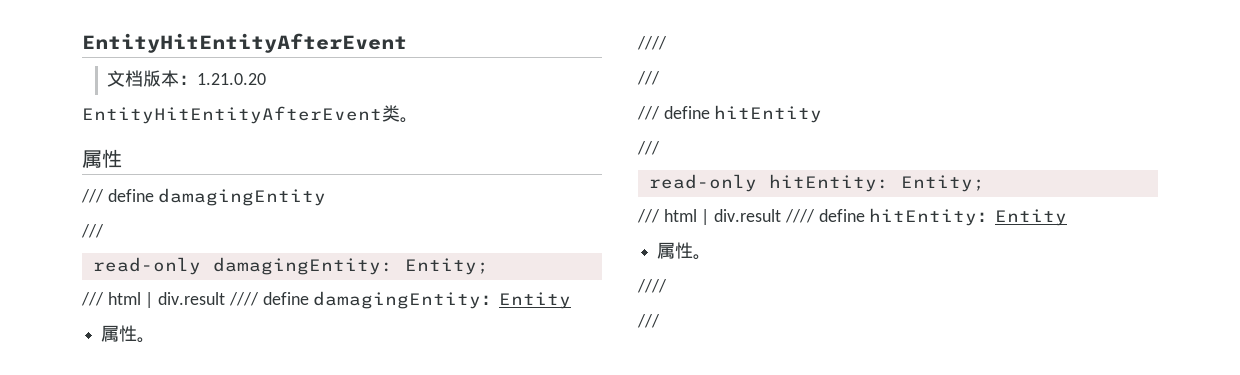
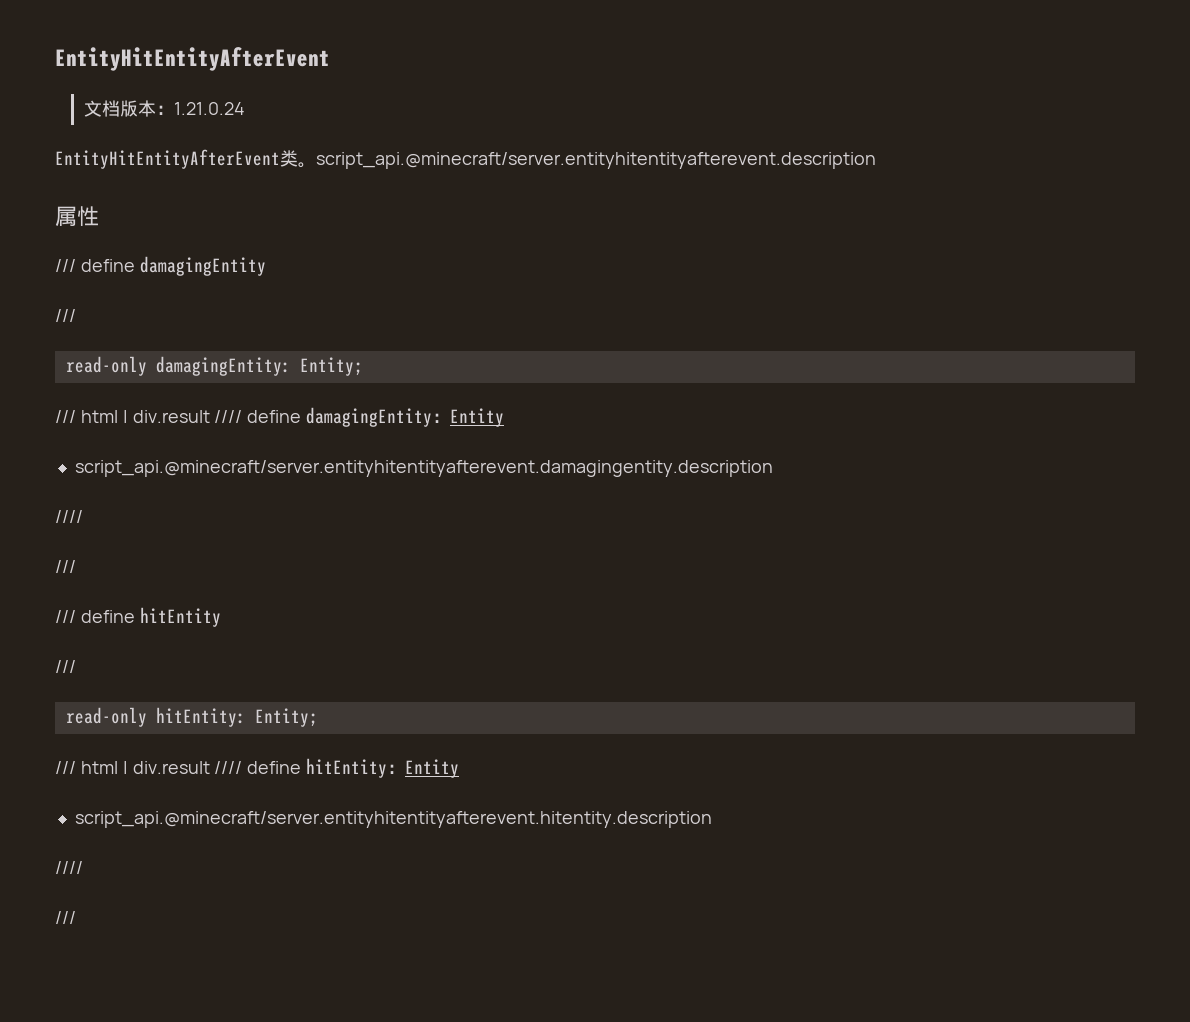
[197,73,267,85] 1.21.0.20 -> [173,102,245,115] 1.21.0.24
(418, 120) none -> [316,152,876,169] script_api.@minecraft/server.entityhitentityafterevent.description
[101,325,156,343] 属性。 -> [74,460,773,477] script_api.@minecraft/server.entityhitentityafterevent.damagingentity.description
[657,242,712,260] 属性。 -> [74,811,712,828] script_api.@minecraft/server.entityhitentityafterevent.hitentity.description

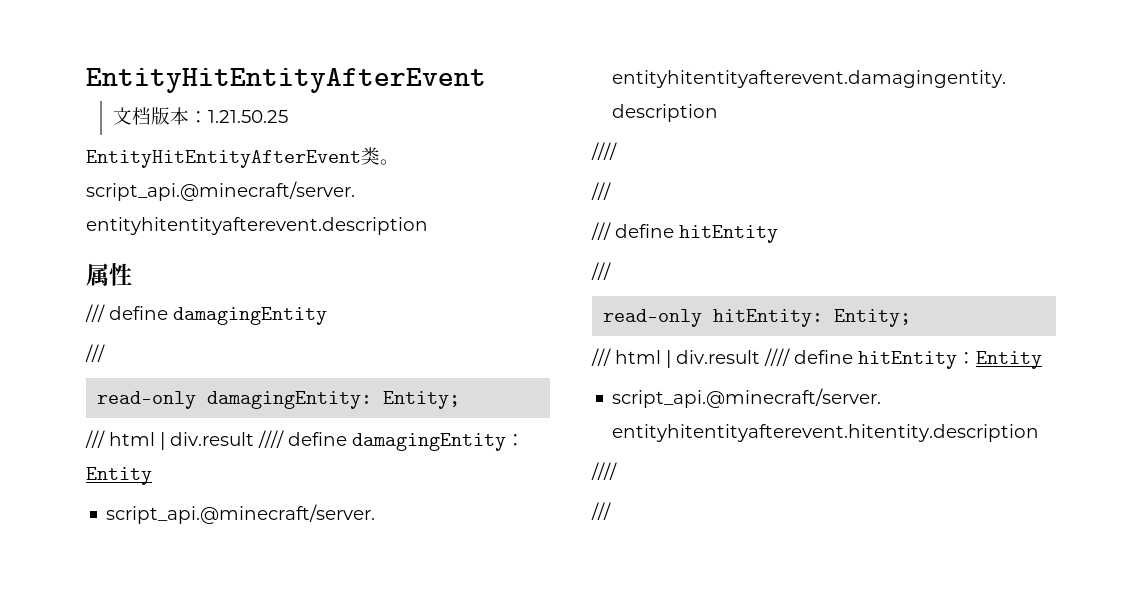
[173,102,245,115] 1.21.0.24 -> [207,110,288,123] 1.21.50.25

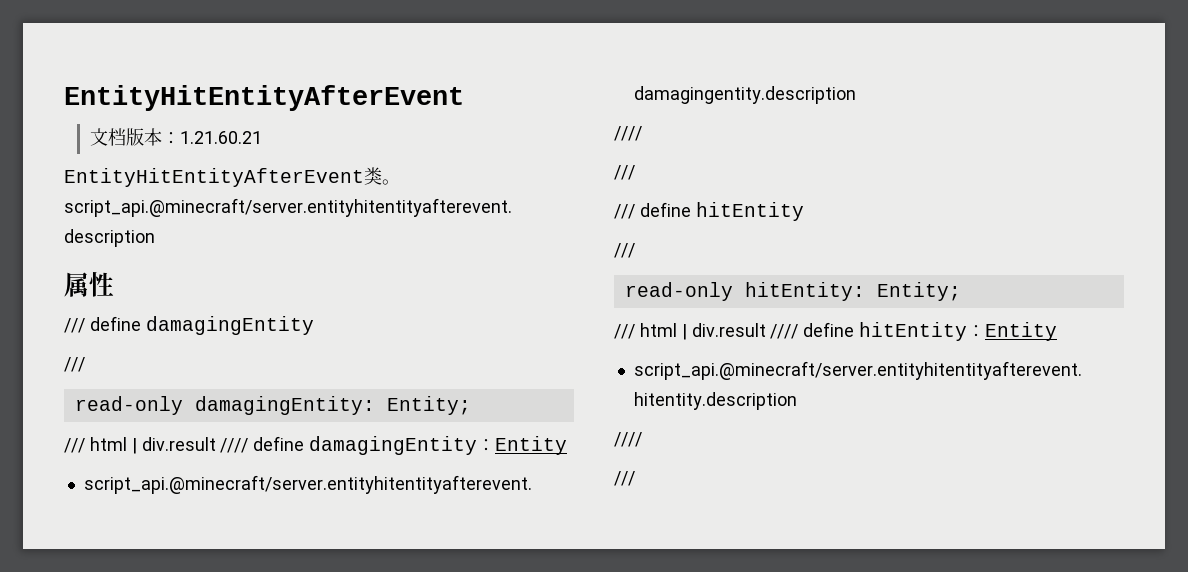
[207,110,288,123] 1.21.50.25 -> [179,131,262,144] 1.21.60.21

